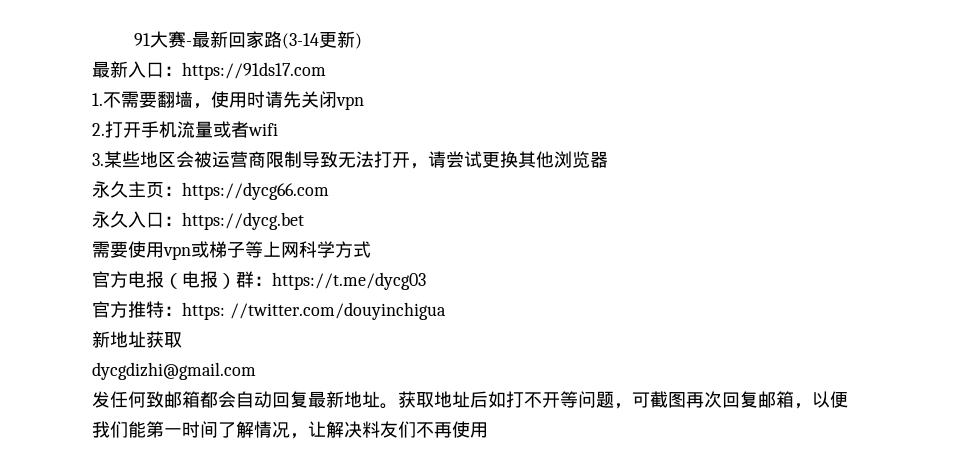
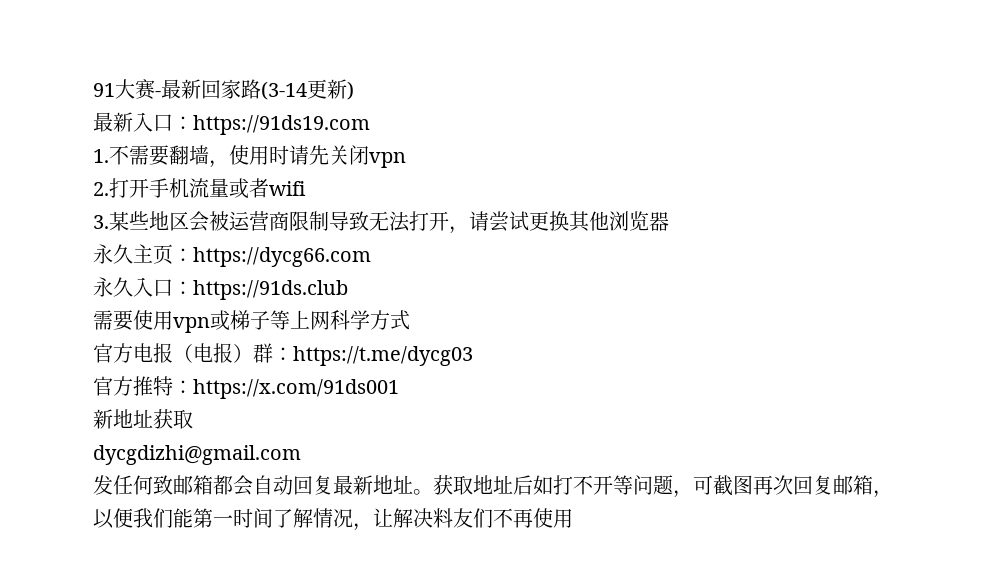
[182,62,326,80] https://91ds17.com -> [193,115,370,135] https://91ds19.com
[182,212,304,230] https://dycg.bet -> [193,280,348,300] https://91ds.club
[182,302,446,320] https: //twitter.com/douyinchigua -> [193,379,399,399] https://x.com/91ds001

